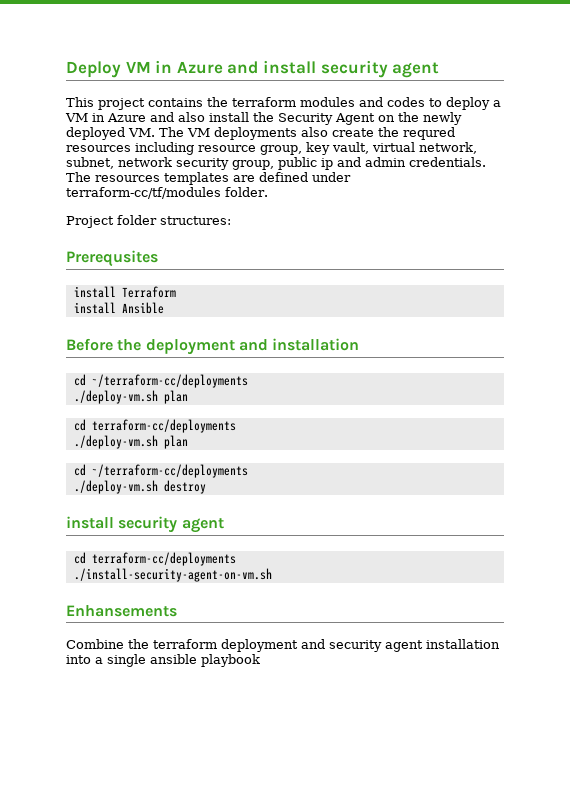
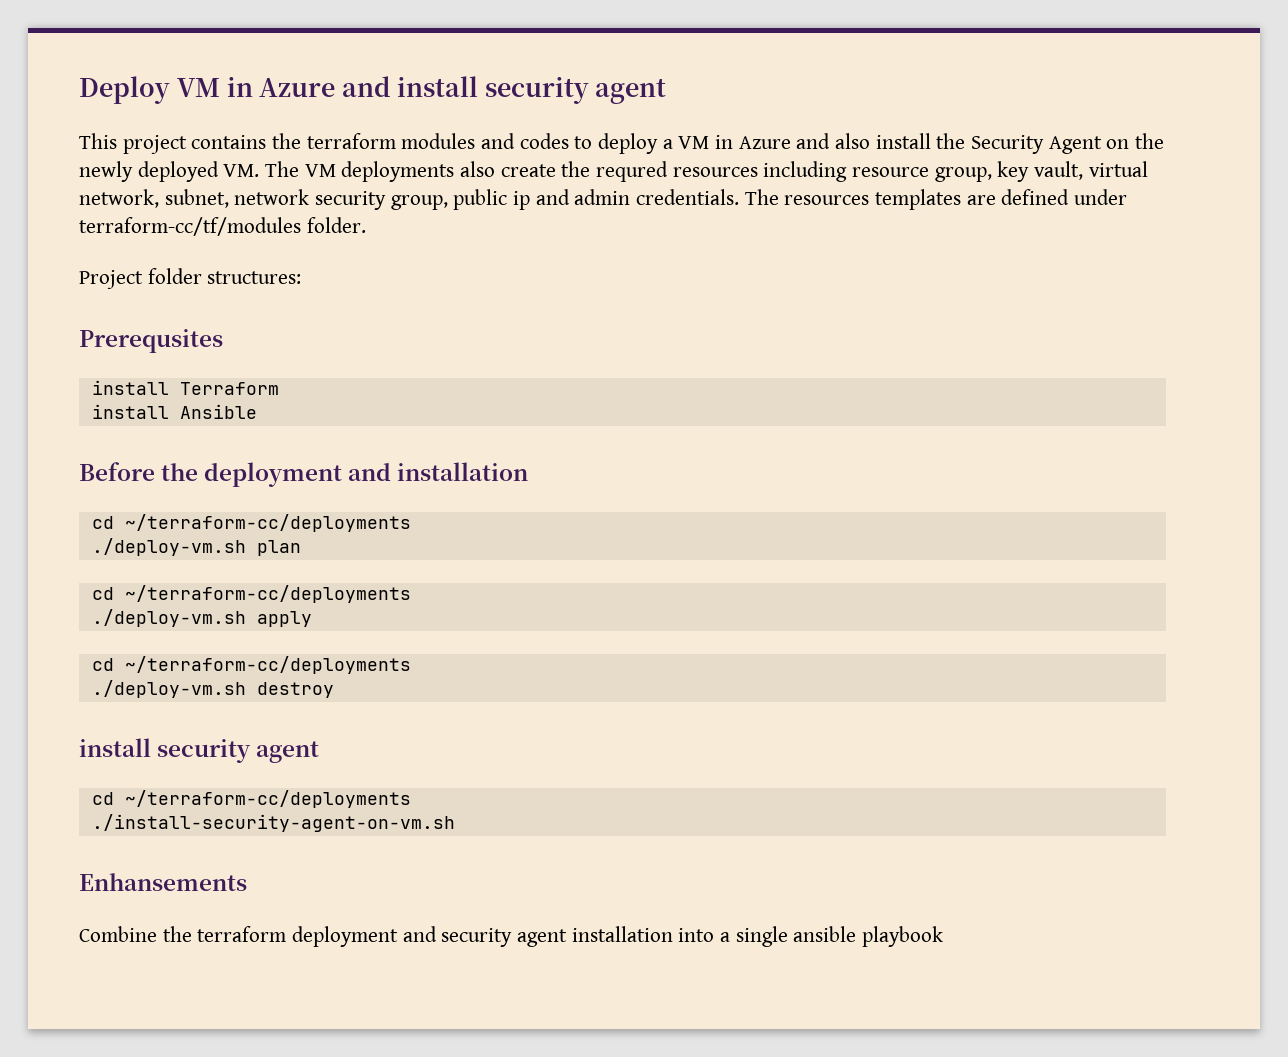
[91,419,236,433] [73,435,188,449] terraform-cc/deployments // ./deploy-vm.sh plan -> [124,585,411,603] [91,609,312,627] ~/terraform-cc/deployments // ./deploy-vm.sh apply
[91,552,236,566] terraform-cc/deployments -> [124,790,411,808] ~/terraform-cc/deployments

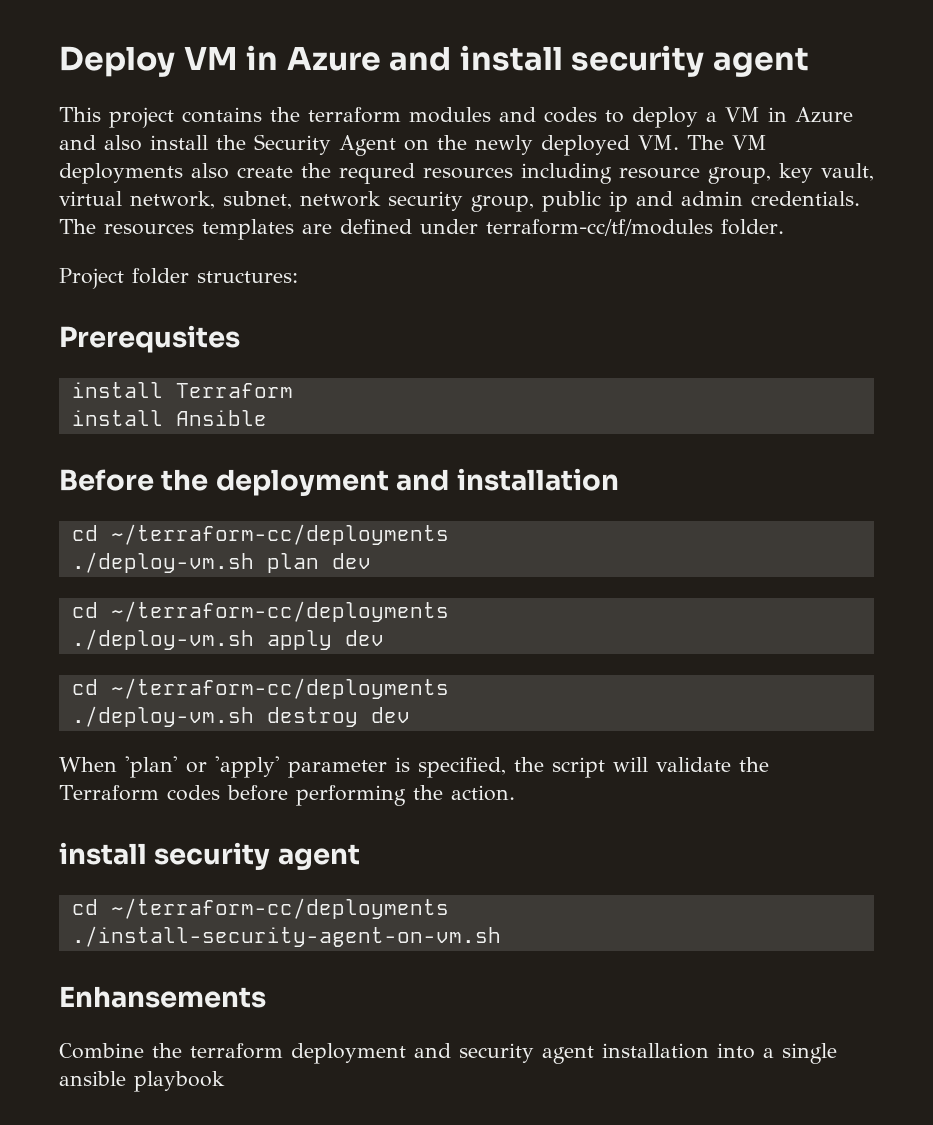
(301, 548) none -> [331,553,371,569] dev
(312, 619) none -> [344,630,384,646] dev
(334, 690) none -> [370,707,410,723] [59,756,769,778] [59,785,515,806] dev // When 'plan' or 'apply' parameter is specified, the script will validate the Terraform codes before performing the action.

